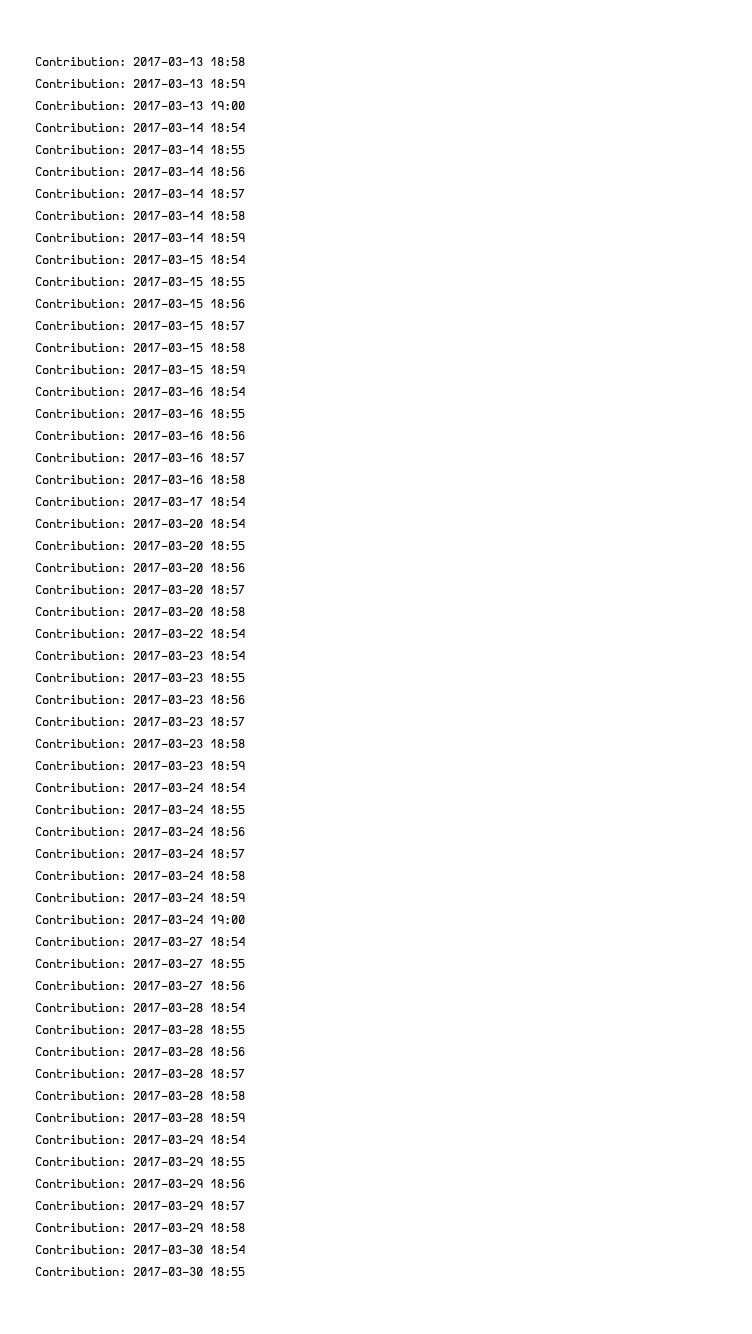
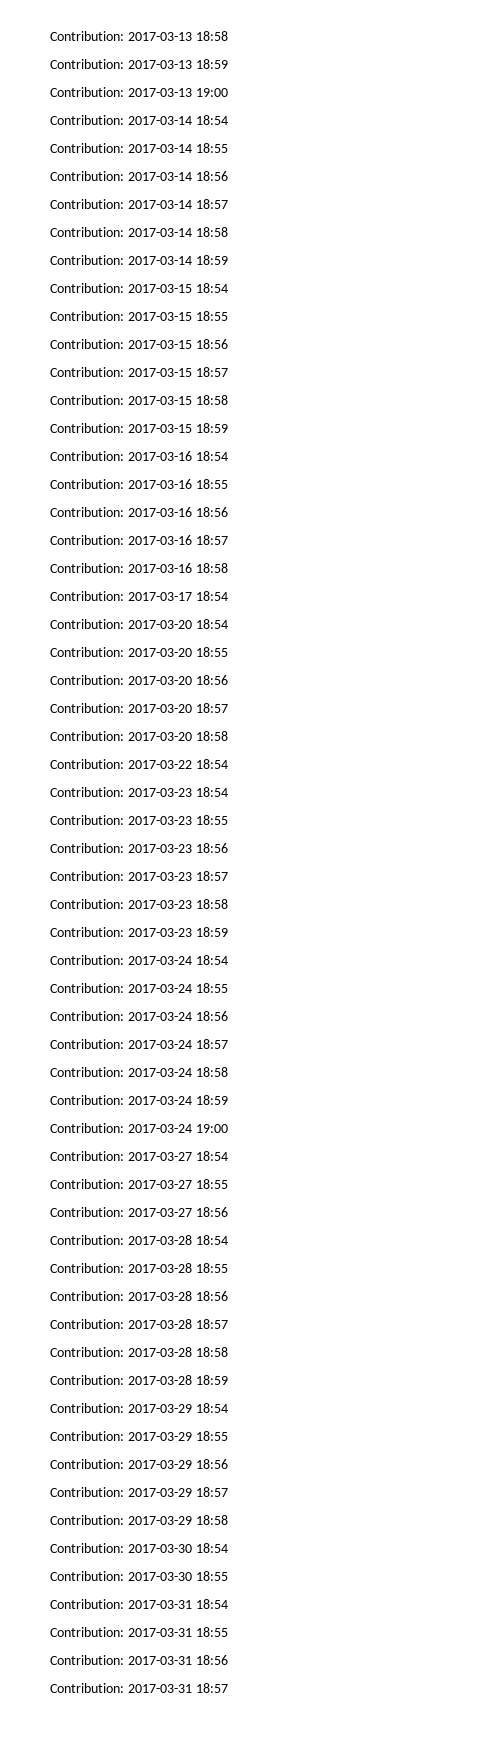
(245, 1271) none -> [50,1599,228,1609] [50,1627,228,1637] [50,1655,228,1665] [50,1683,228,1693] // Contribution: 2017-03-31 18:54 // Contribution: 2017-03-31 18:55 // Contribution: 2017-03-31 18:56 // Contribution: 2017-03-31 18:57

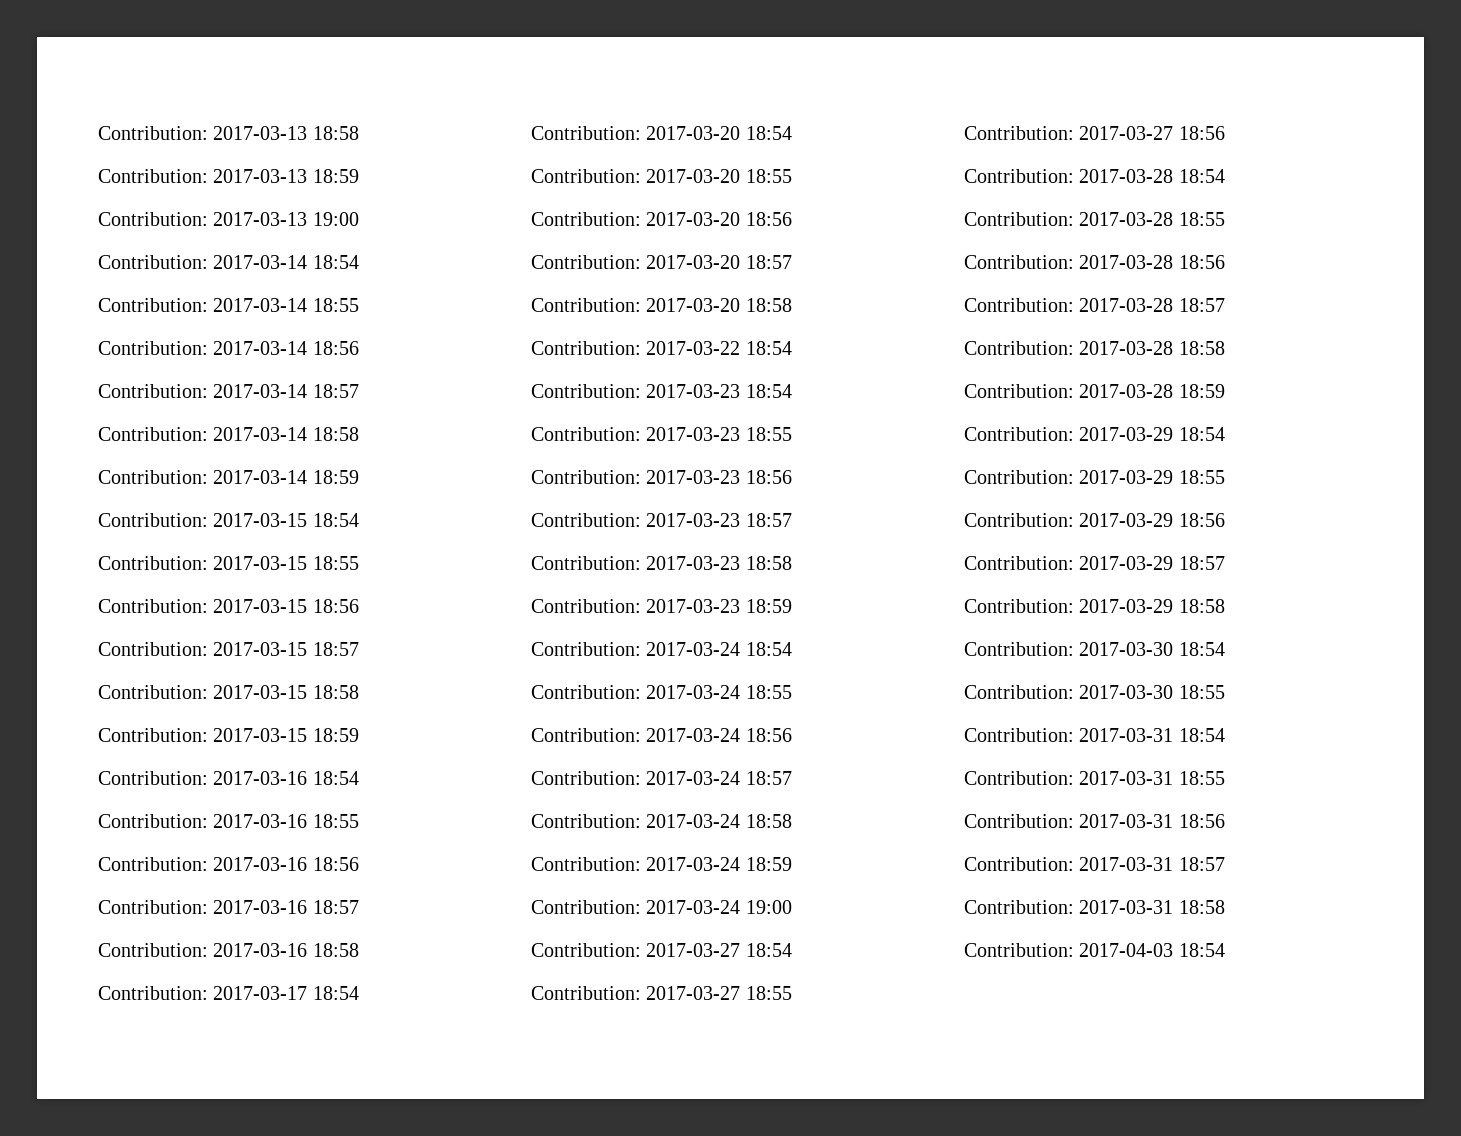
(228, 1688) none -> [964,900,1225,914] [964,943,1225,957] // Contribution: 2017-03-31 18:58 // Contribution: 2017-04-03 18:54

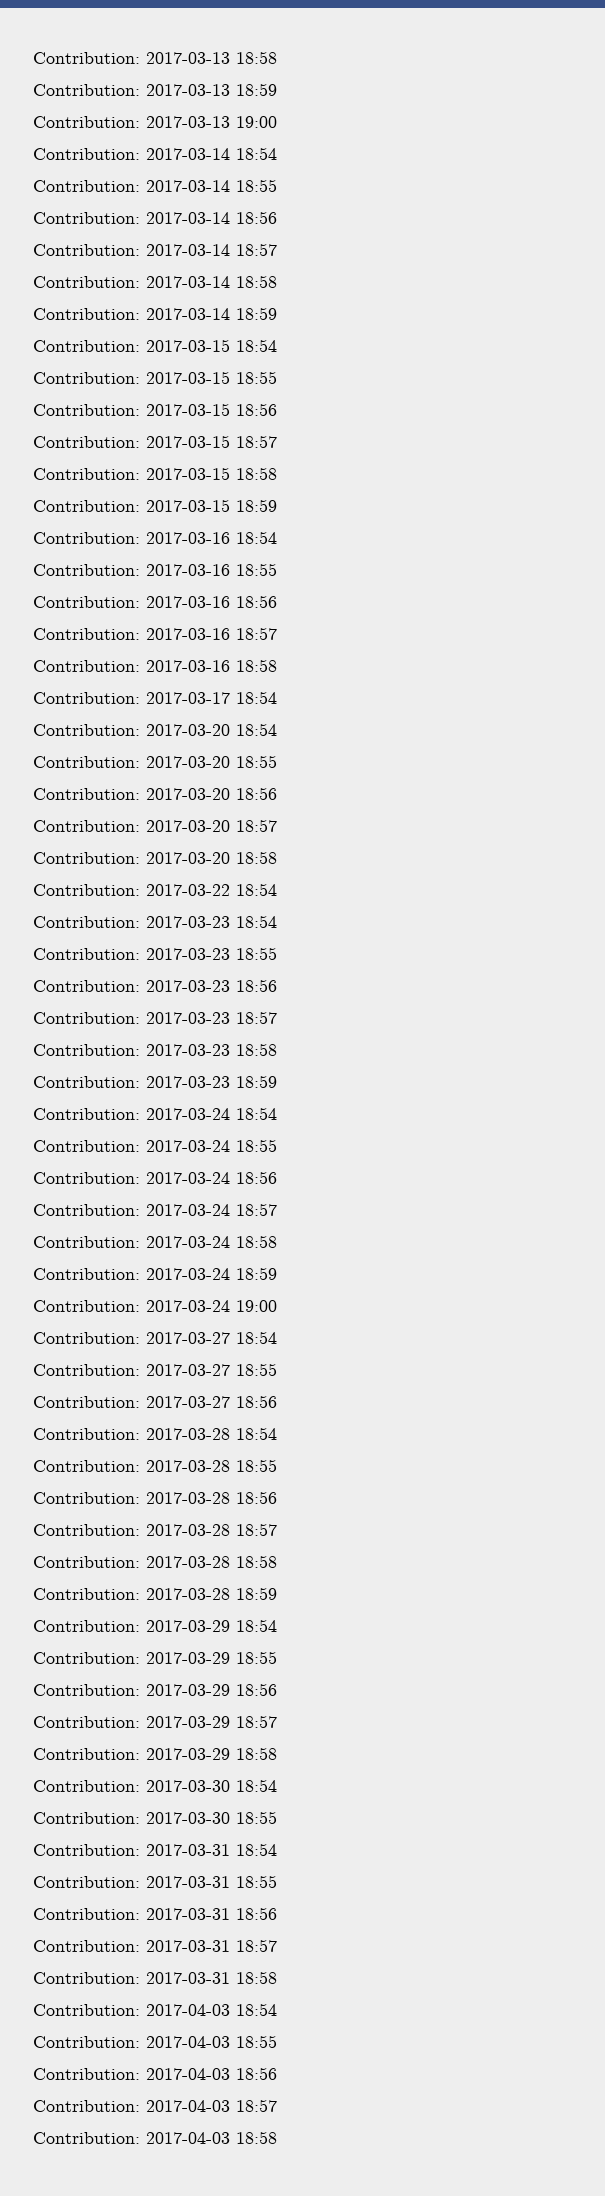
(1225, 950) none -> [33,2035,277,2048] [33,2067,277,2080] [33,2099,277,2112] [33,2131,277,2144] // Contribution: 2017-04-03 18:55 // Contribution: 2017-04-03 18:56 // Contribution: 2017-04-03 18:57 // Contribution: 2017-04-03 18:58

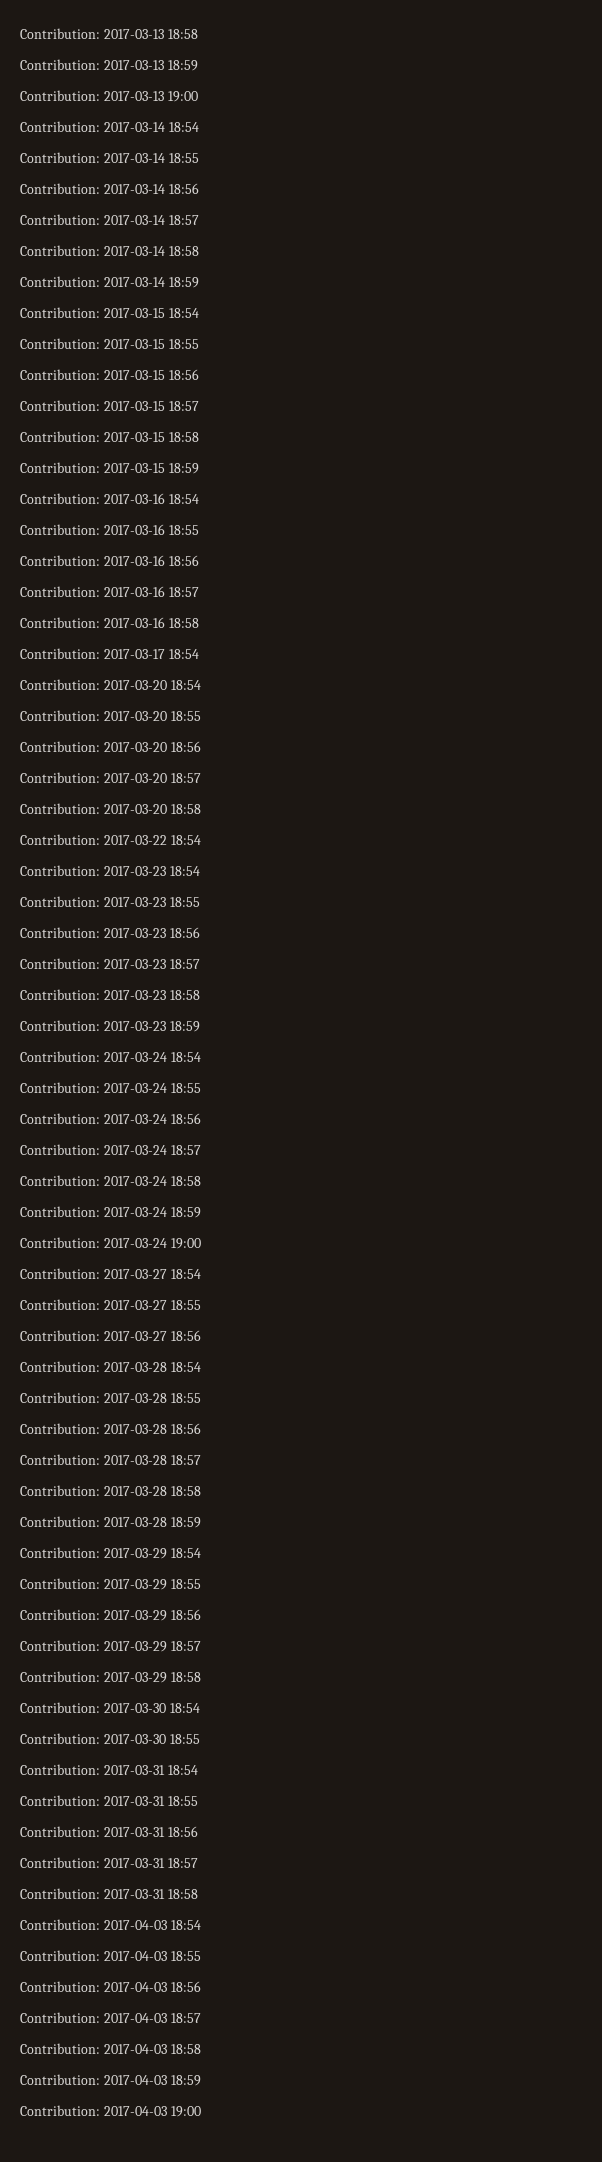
(277, 2137) none -> [20,2074,201,2086] [20,2105,201,2117] // Contribution: 2017-04-03 18:59 // Contribution: 2017-04-03 19:00

